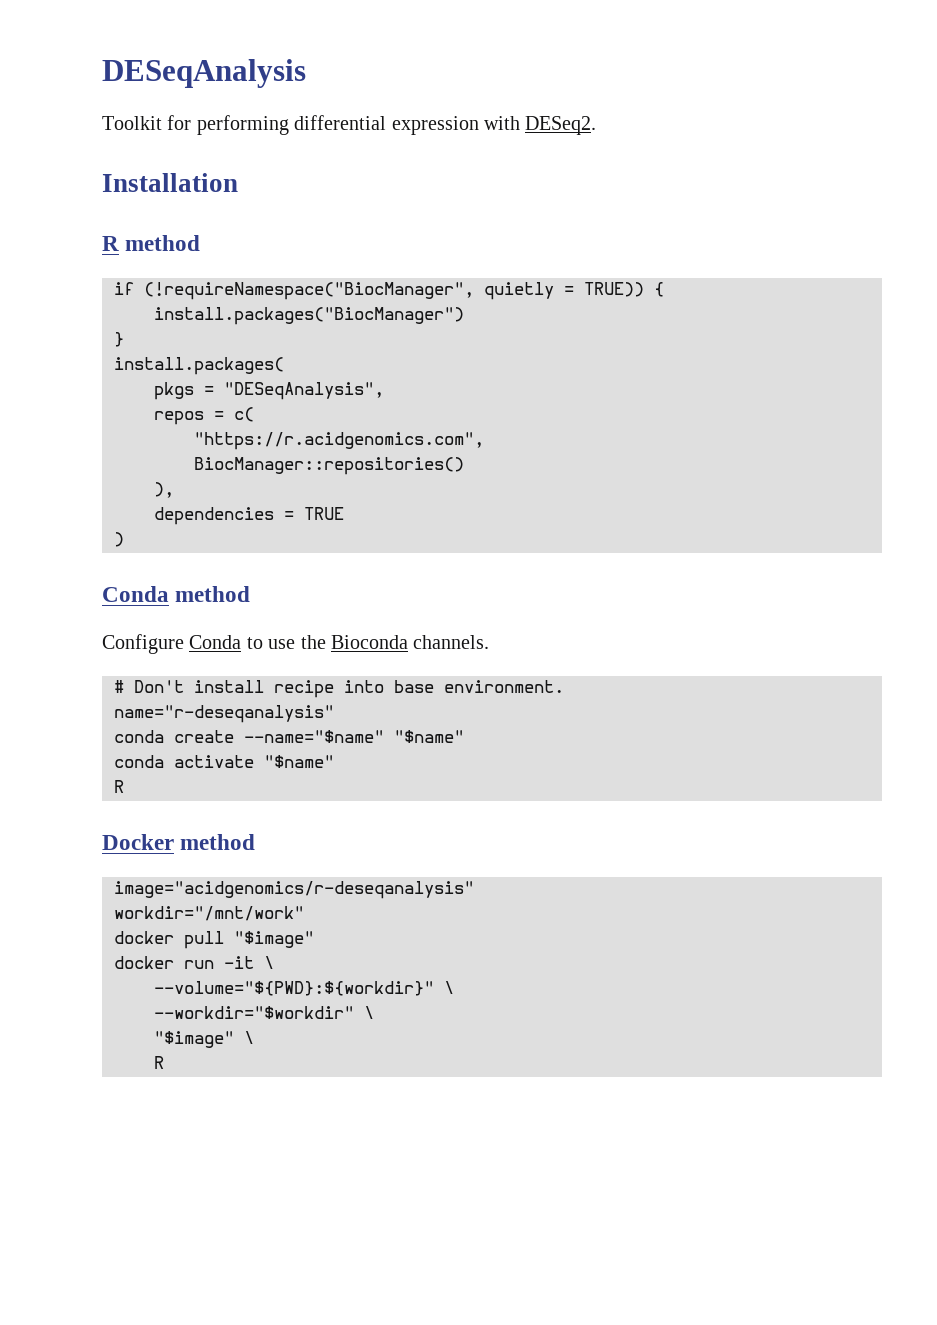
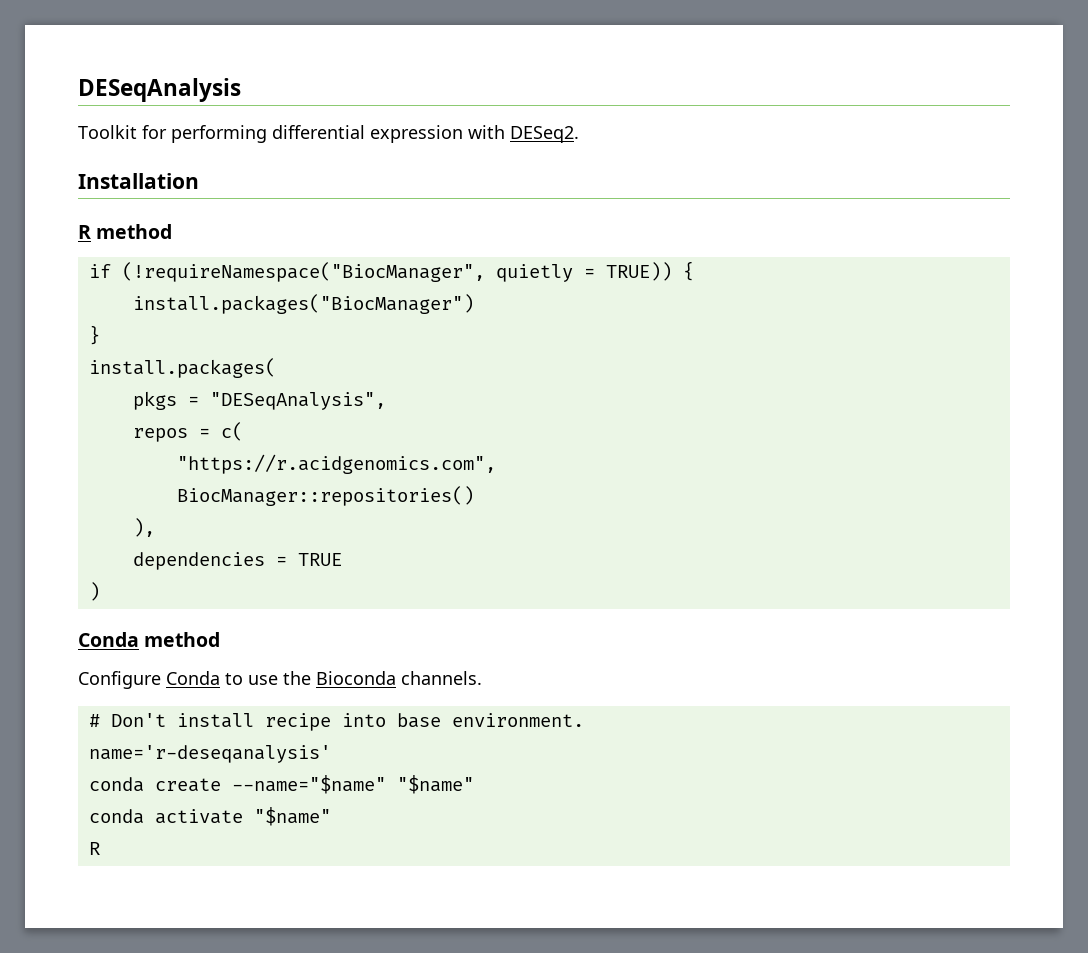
[114,705,334,723] name="r-deseqanalysis" -> [88,745,331,763] name='r-deseqanalysis'
[102,834,256,850] [114,881,474,899] [114,906,304,921] [114,931,314,949] [114,956,274,969] [154,981,454,996] [154,1006,374,1019] [154,1031,254,1048] [154,1056,164,1069] // Docker method // image="acidgenomics/r-deseqanalysis" // workdir="/mnt/work" // docker pull "$image" // docker run -it \ // --volume="${PWD}:${workdir}" \ // --workdir="$workdir" \ // "$image" \ // R -> (100, 848) none

